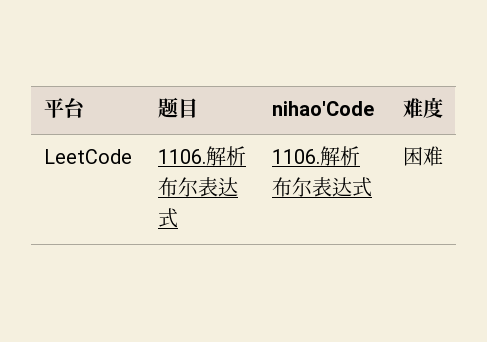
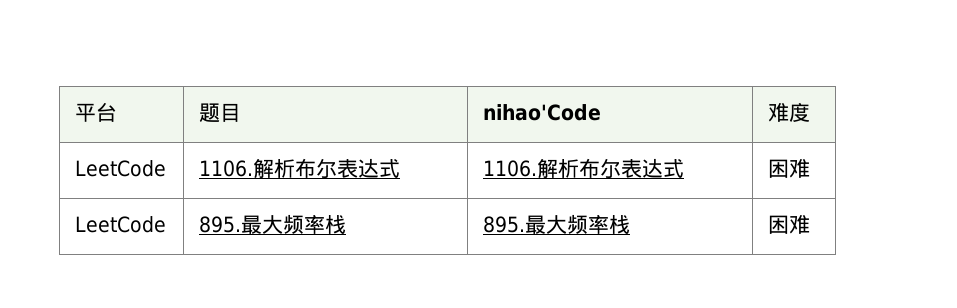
(443, 156) none -> [75,216,167,233] [199,214,347,234] [483,214,631,234] [768,214,811,234] // LeetCode | 895.最大频率栈 | 895.最大频率栈 | 困难

